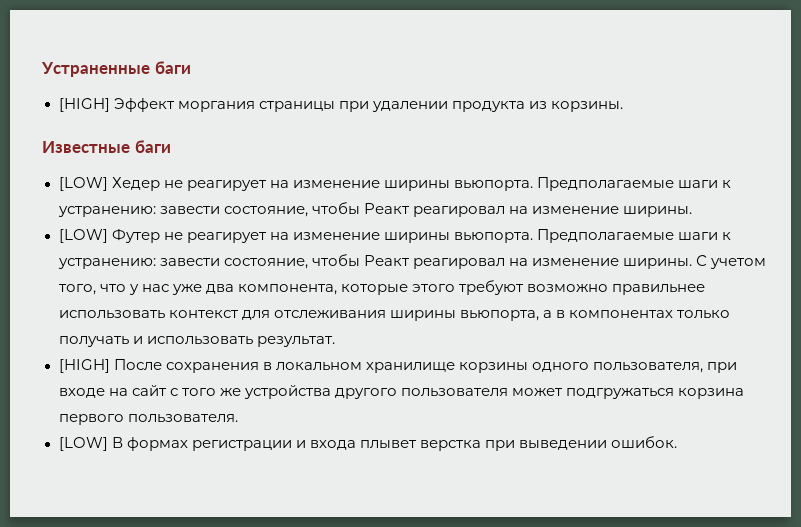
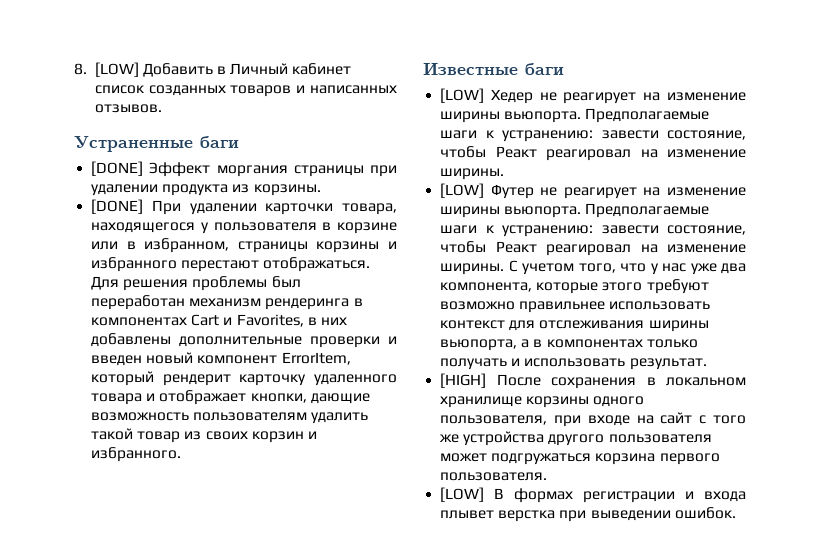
(41, 69) none -> [74,62,352,77] [94,85,397,97] [94,104,162,113] 8. [LOW] Добавить в Личный кабинет список созданных товаров и написанных отзывов. //
[58,98,110,112] [HIGH] -> [91,161,144,176] [DONE]
(623, 106) none -> [91,199,397,215] [91,222,397,234] [91,238,397,253] [91,257,371,272] [91,276,301,291] [91,295,363,310] [91,314,347,327] [91,333,397,348] [91,352,351,366] [91,371,397,386] [91,390,370,405] [91,412,369,424] [91,428,317,443] [91,447,182,462] // [DONE] При удалении карточки товара, находящегося у пользователя в корзине или в избранном, страницы корзины и избранного перестают отображаться. Для решения проблемы был переработан механизм рендеринга в компонентах Cart и Favorites, в них добавлены дополнительные проверки и введен новый компонент ErrorItem, который рендерит карточку удаленного товара и отображает кнопки, дающие возможность пользователям удалить такой товар из своих корзин и избранного.

